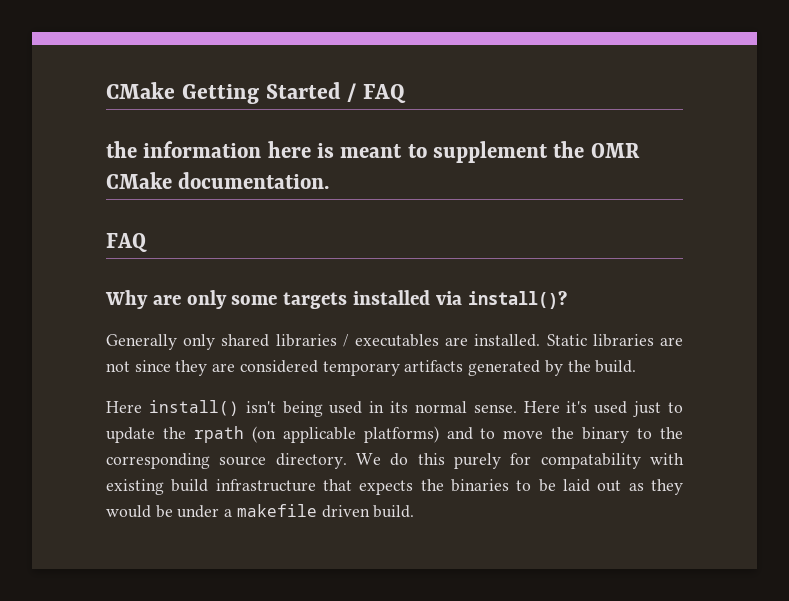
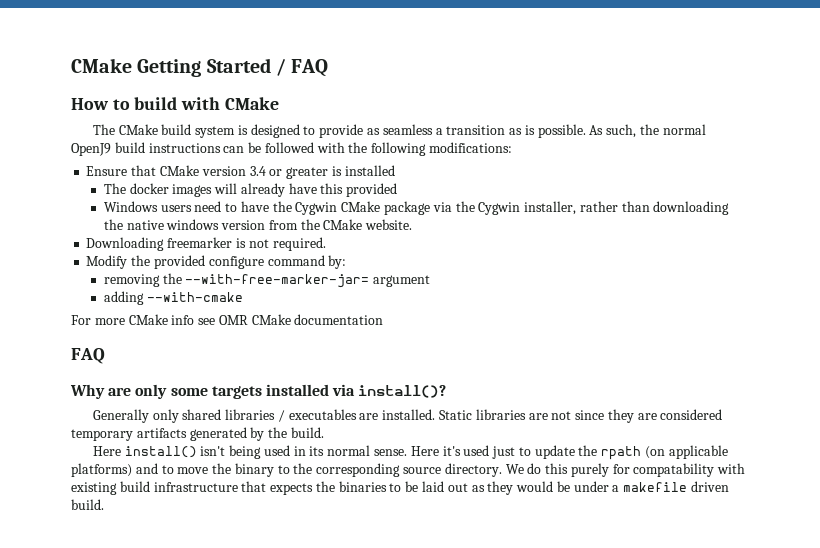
[106,141,585,163] the information here is meant to supplement the -> [71,97,279,110] [92,124,706,138] [71,142,513,156] [86,165,395,179] [103,183,398,197] [103,201,730,215] [103,219,413,230] [86,237,326,251] [86,255,347,269] [103,273,431,288] [103,291,243,305] [71,314,216,325] How to build with CMake // The CMake build system is designed to provide as seamless a transition as is possible. As such, the normal OpenJ9 build instructions can be followed with the following modifications: // Ensure that CMake version 3.4 or greater is installed // The docker images will already have this provided // Windows users need to have the Cygwin CMake package via the Cygwin installer, rather than downloading the native windows version from the CMake website. // Downloading freemarker is not required. // Modify the provided configure command by: // removing the --with-free-marker-jar= argument // adding --with-cmake // For more CMake info see
[178,172,330,189] documentation. -> [294,314,384,325] documentation

